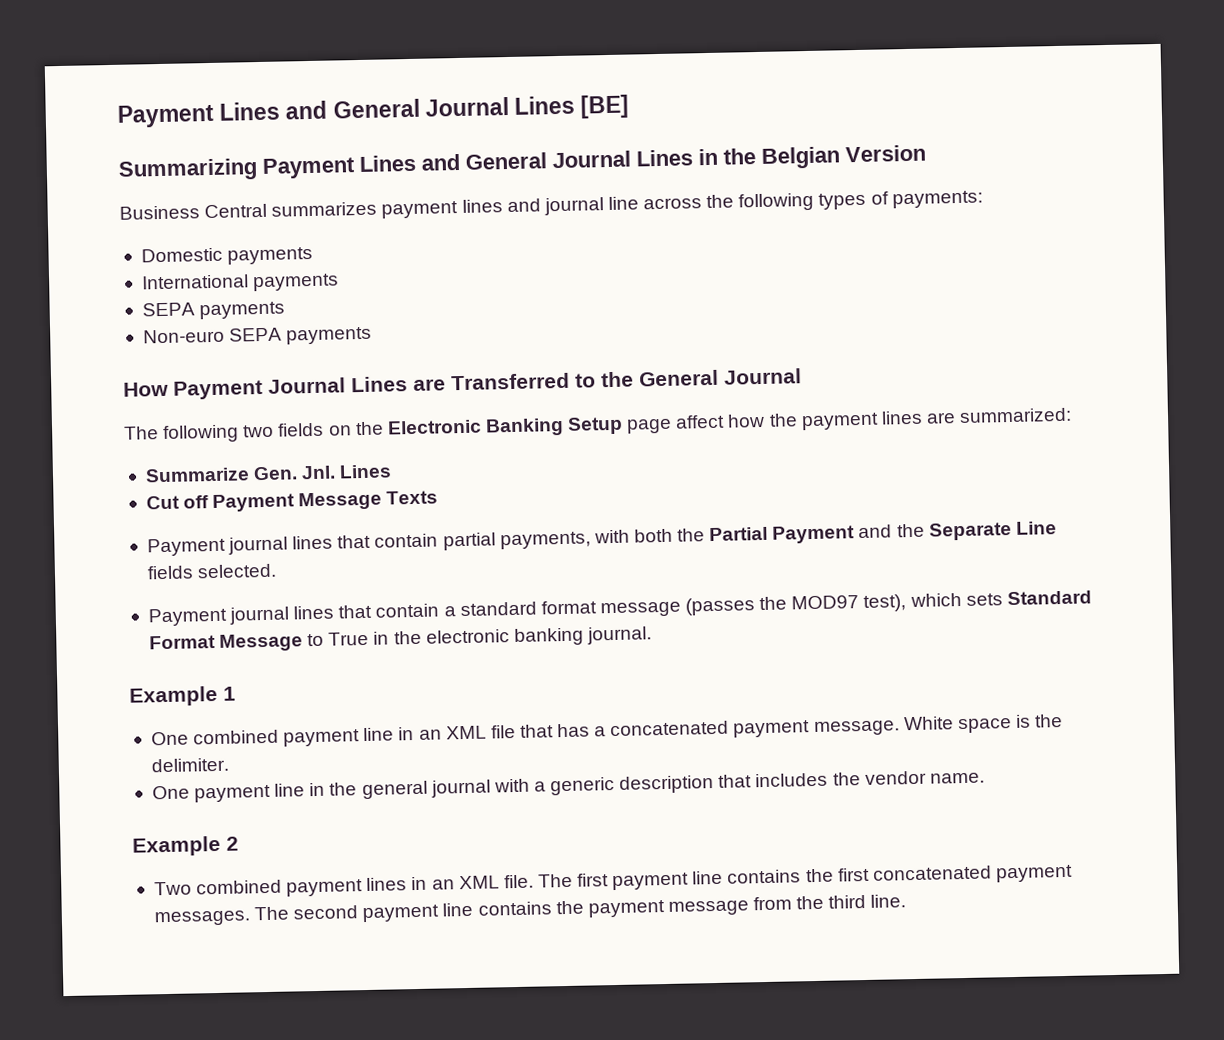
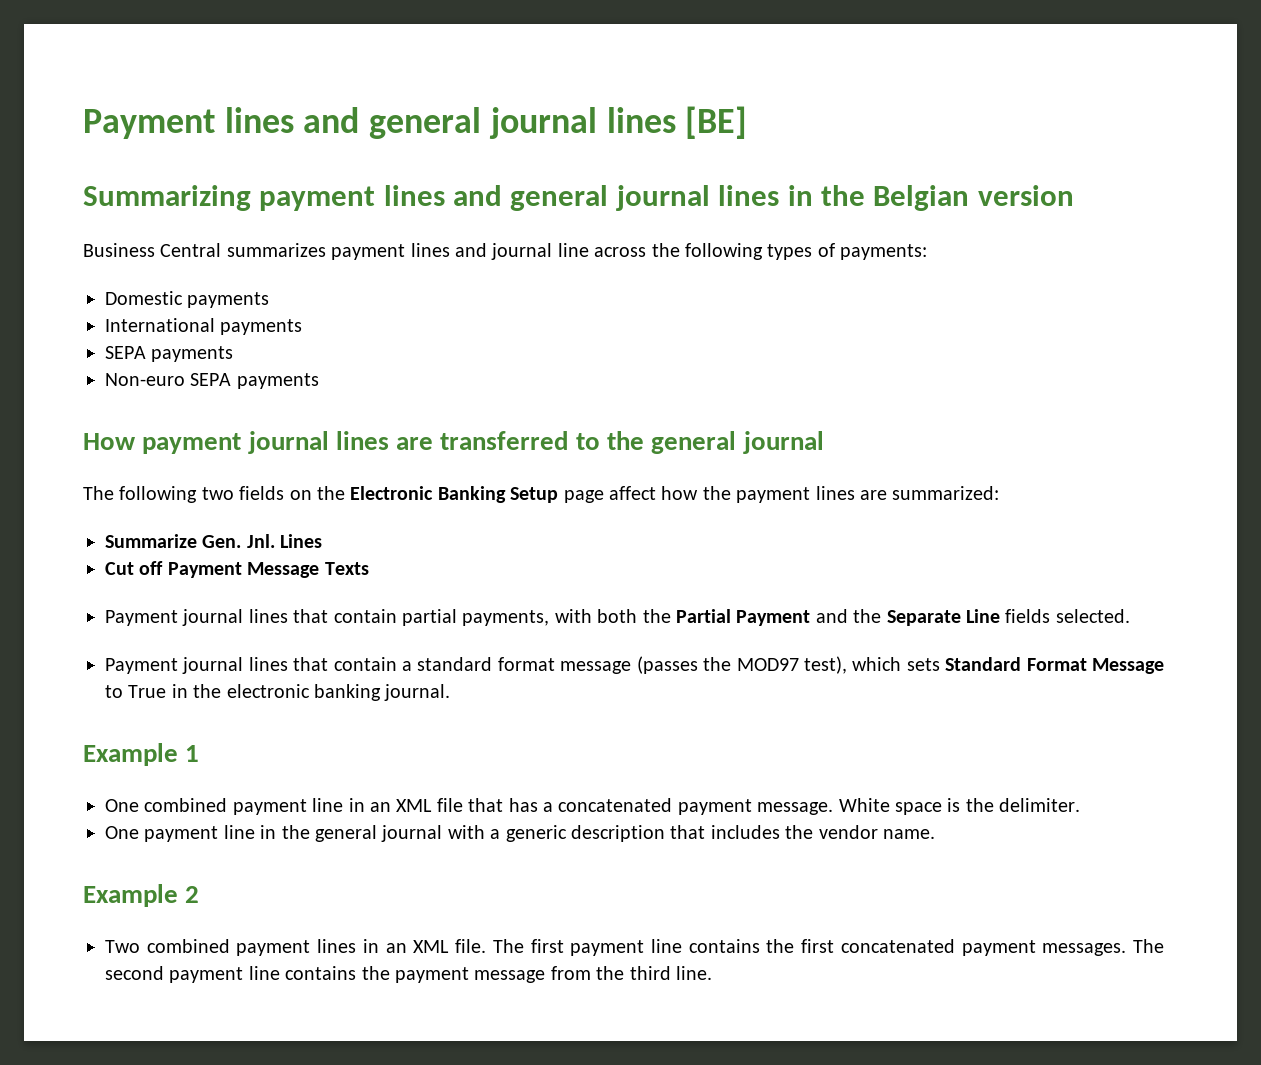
[117,94,630,128] [118,149,693,182] Payment Lines and General Journal Lines [BE] // Summarizing Payment Lines and General Journal Lines -> [83,106,748,139] [83,185,780,211] Payment lines and general journal lines [BE] // Summarizing payment lines and general journal lines
[845,144,926,163] Version -> [977,185,1074,206] version
[173,368,802,400] Payment Journal Lines are Transferred to the General Journal -> [142,431,824,454] payment journal lines are transferred to the general journal

